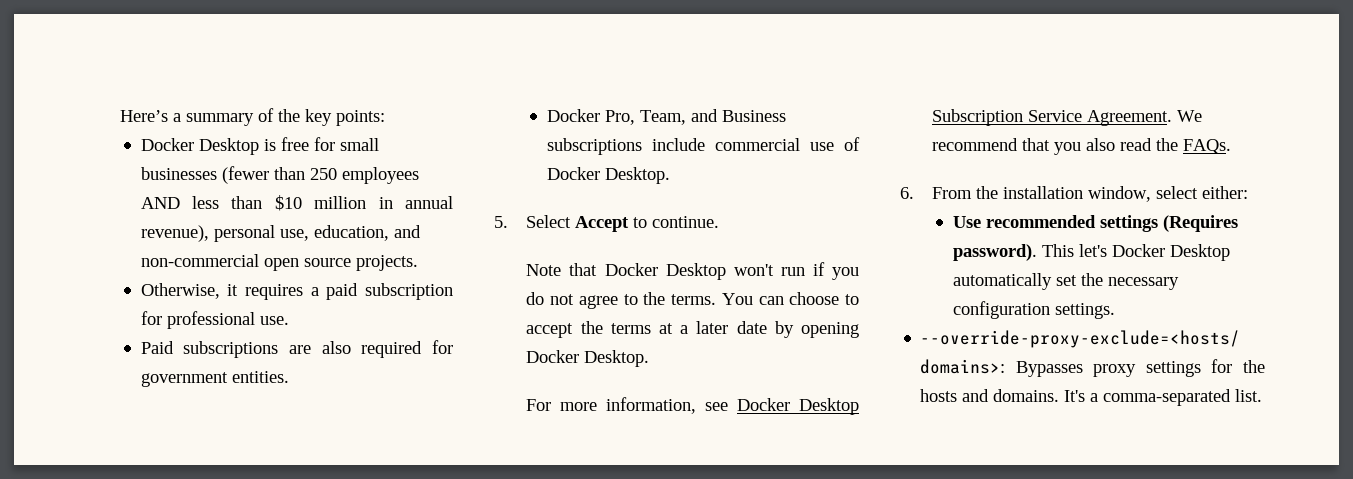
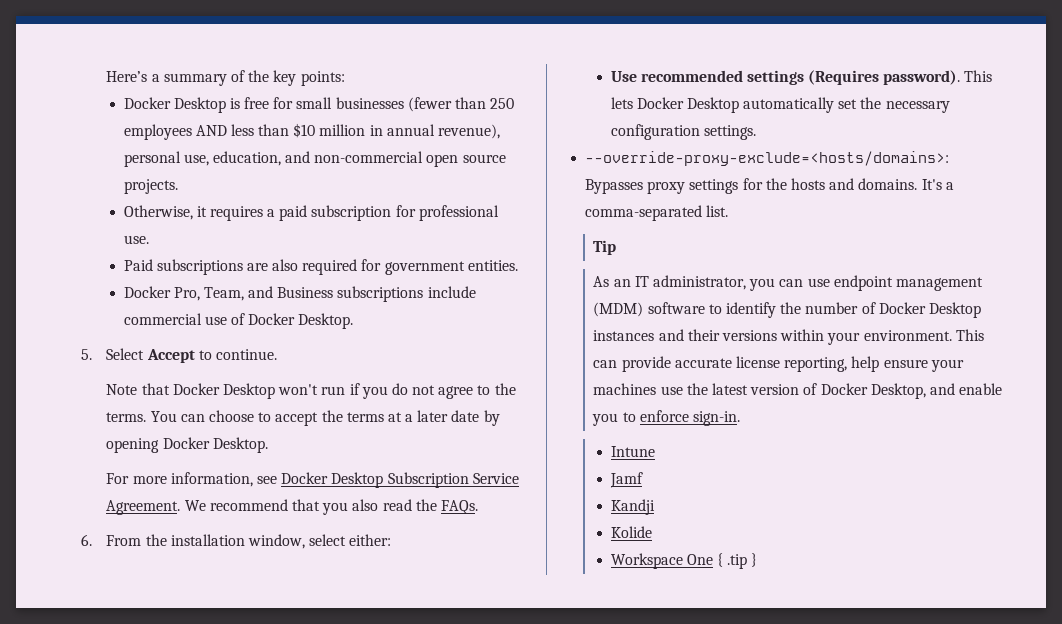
[1078,244,1107,257] let's -> [610,97,633,109] lets
(1263, 395) none -> [593,240,617,255] [593,275,983,291] [593,302,981,318] [593,329,984,345] [593,356,964,372] [593,383,1003,399] [592,410,741,426] [610,446,655,457] [609,472,643,488] [610,499,655,515] [610,526,652,538] [610,553,758,569] // Tip // As an IT administrator, you can use endpoint management (MDM) software to identify the number of Docker Desktop instances and their versions within your environment. This can provide accurate license reporting, help ensure your machines use the latest version of Docker Desktop, and enable you to enforce sign-in. // Intune // Jamf // Kandji // Kolide // Workspace One { .tip }

